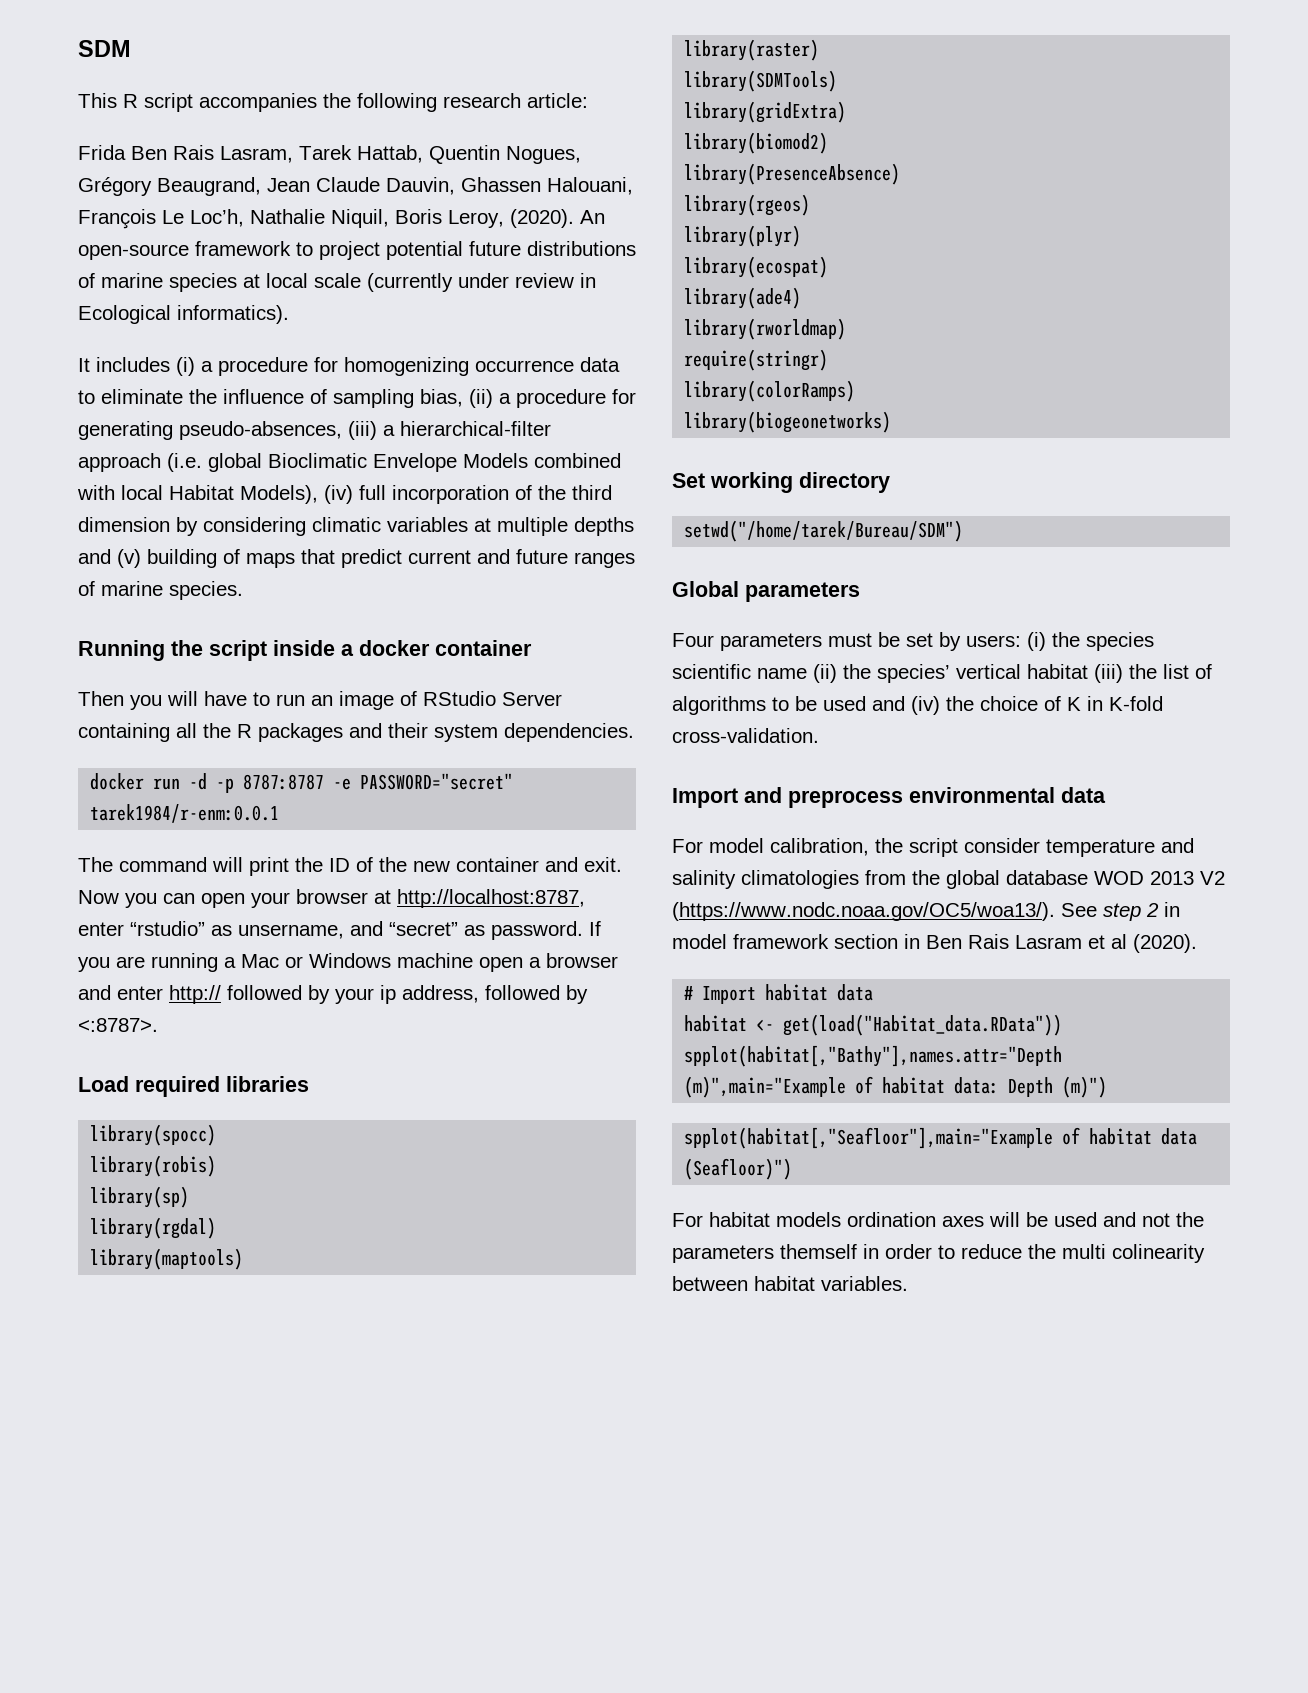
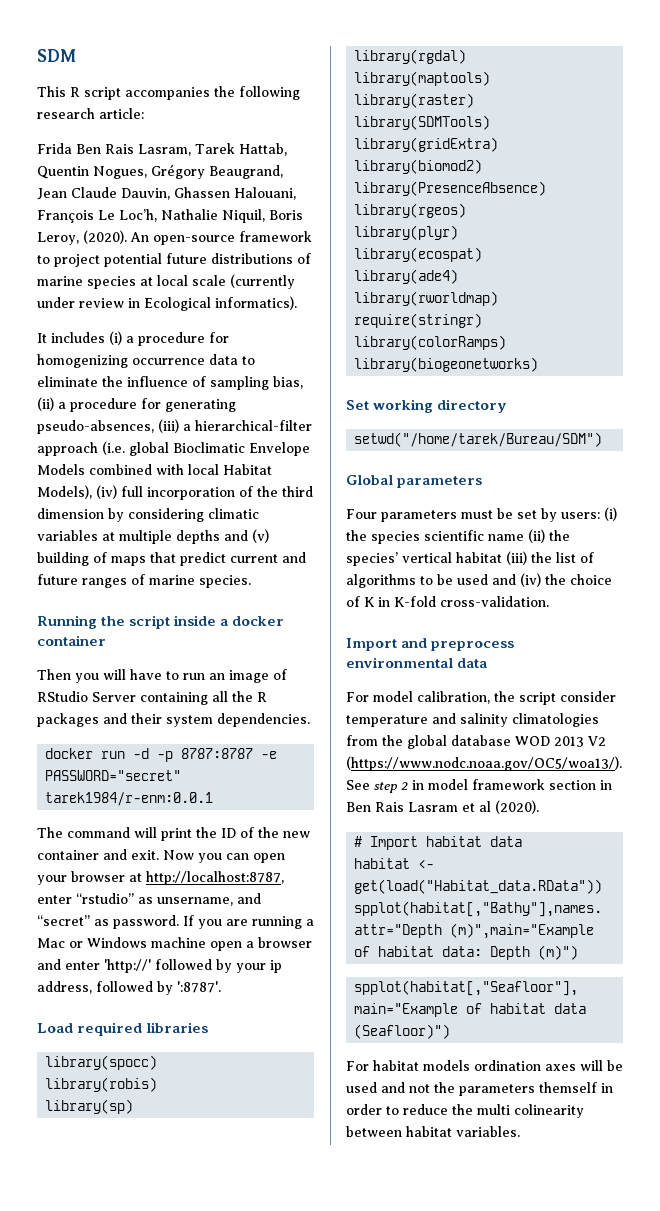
[169,985,221,1004] http:// -> [104,959,151,973] 'http://'
[78,1018,158,1032] <:8787>. -> [177,981,221,993] ':8787'.

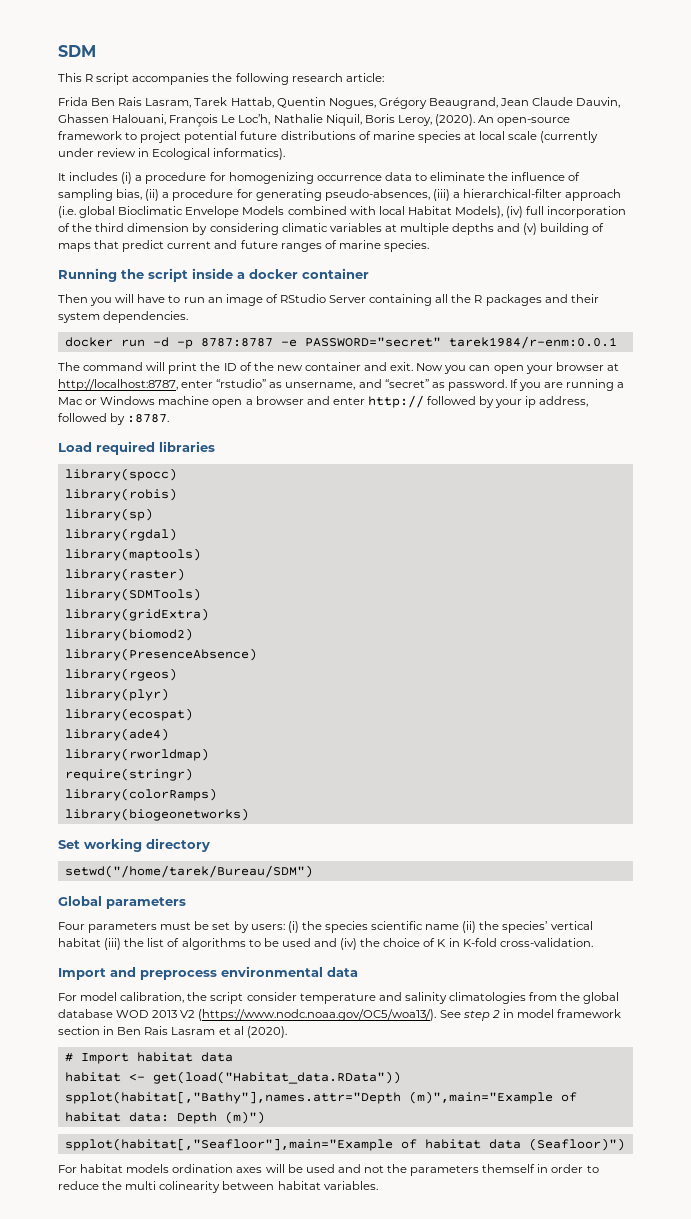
[104,959,151,973] 'http://' -> [367,395,424,408] http://
[177,981,221,993] ':8787'. -> [127,414,170,423] :8787.

